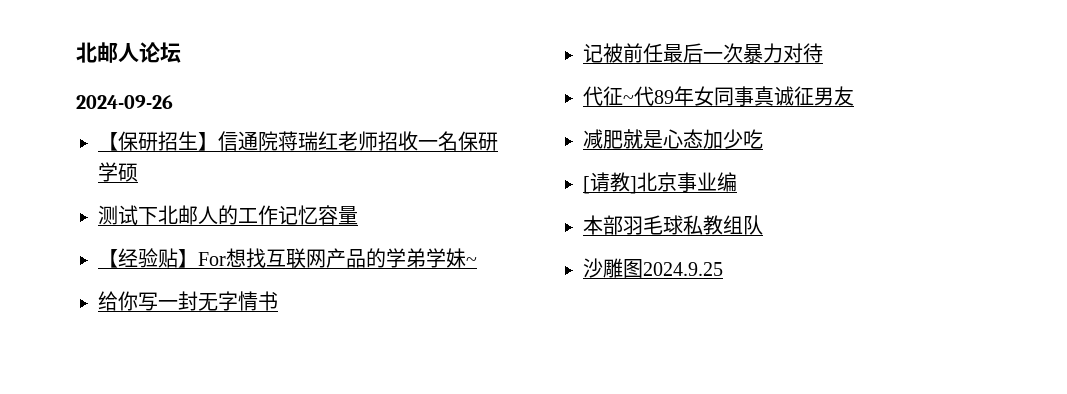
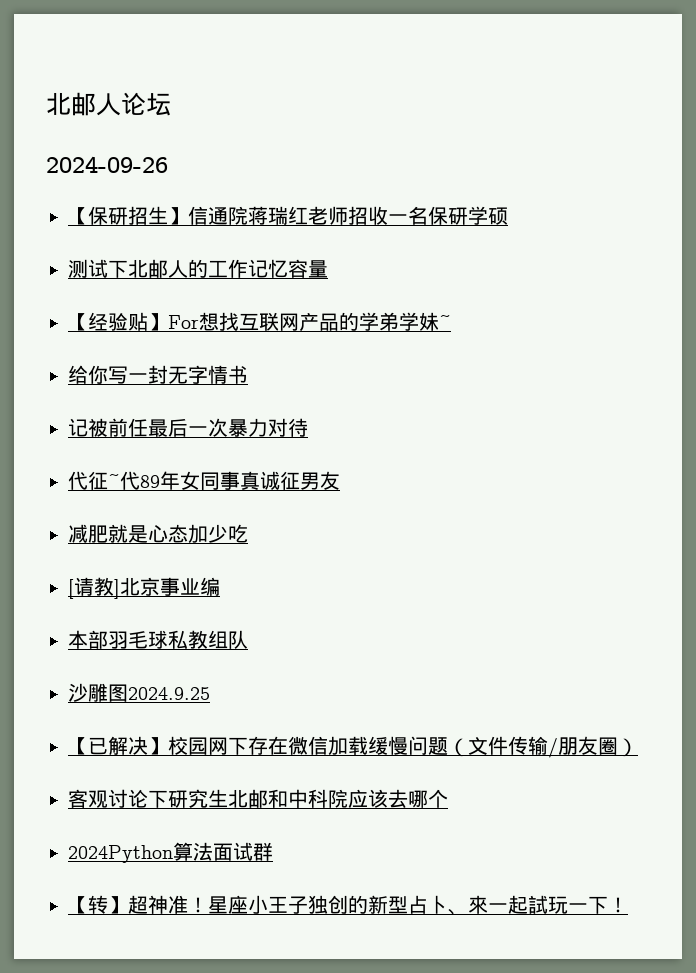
(723, 269) none -> [68,736,638,758] [68,789,448,808] [68,842,273,863] [68,895,628,915] // 【已解决】校园网下存在微信加载缓慢问题（文件传输/朋友圈） // 客观讨论下研究生北邮和中科院应该去哪个 // 2024Python算法面试群 // 【转】超神准！星座小王子独创的新型占卜、來一起試玩一下！

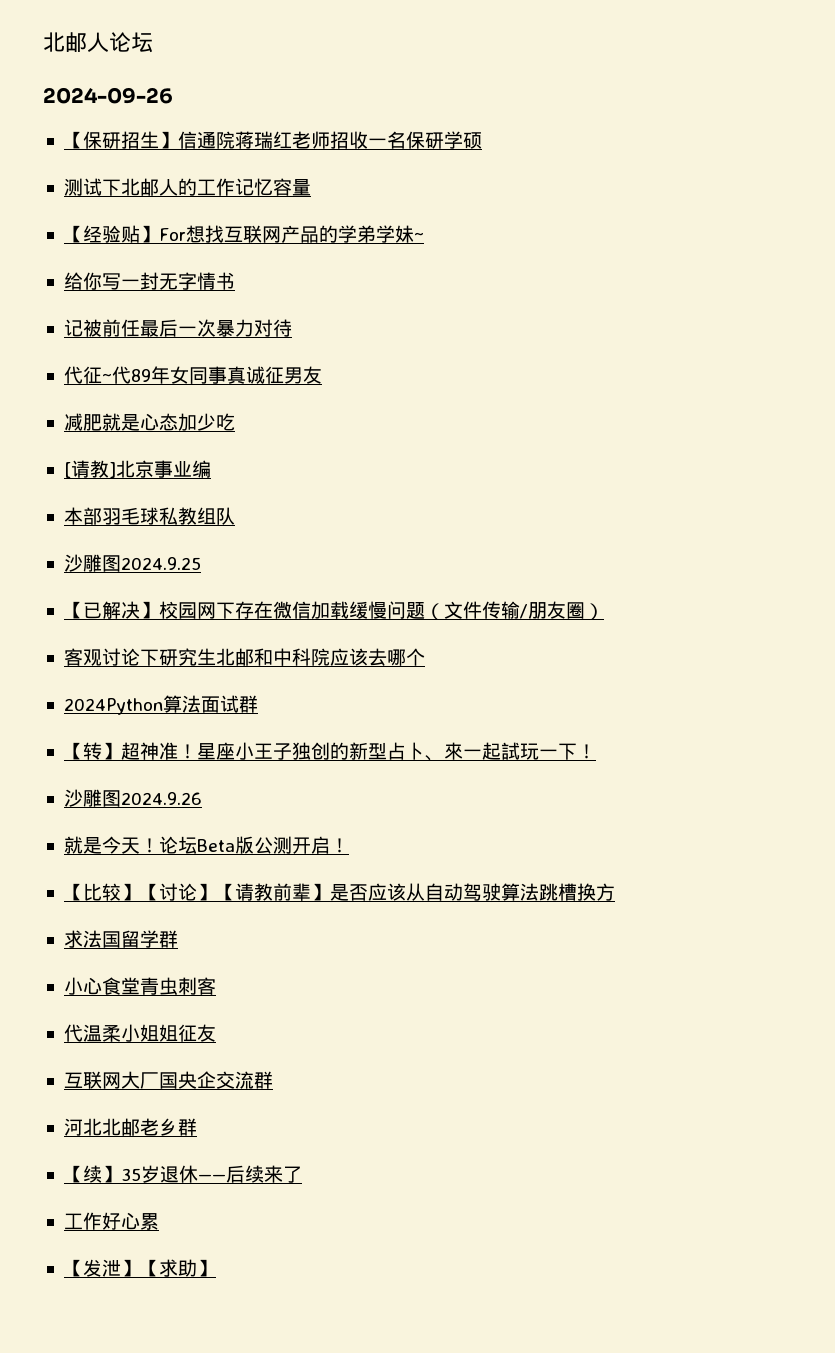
(628, 905) none -> [63,789,202,807] [63,836,349,854] [63,883,615,901] [63,930,178,948] [63,977,216,995] [63,1024,216,1042] [63,1071,273,1089] [63,1118,197,1136] [63,1165,302,1183] [63,1212,159,1230] [63,1259,216,1277] // 沙雕图2024.9.26 // 就是今天！论坛Beta版公测开启！ // 【比较】【讨论】【请教前辈】是否应该从自动驾驶算法跳槽换方 // 求法国留学群 // 小心食堂青虫刺客 // 代温柔小姐姐征友 // 互联网大厂国央企交流群 // 河北北邮老乡群 // 【续】35岁退休——后续来了 // 工作好心累 // 【发泄】【求助】

